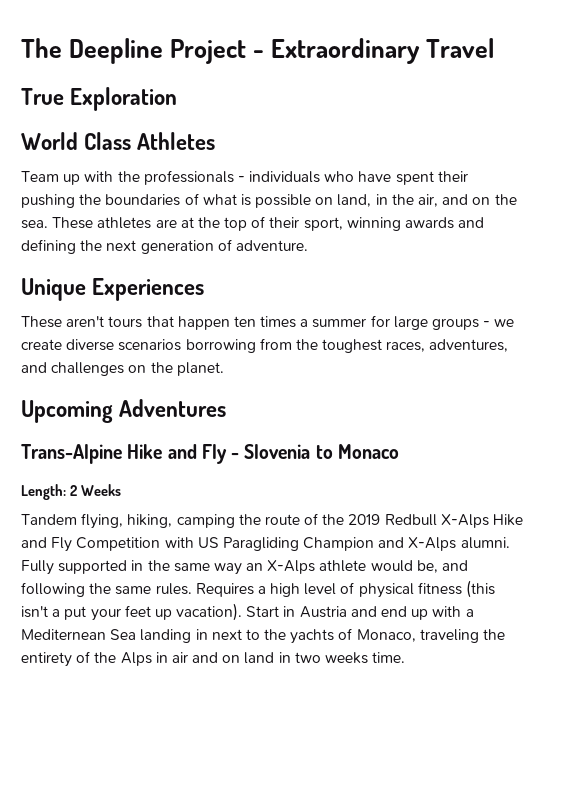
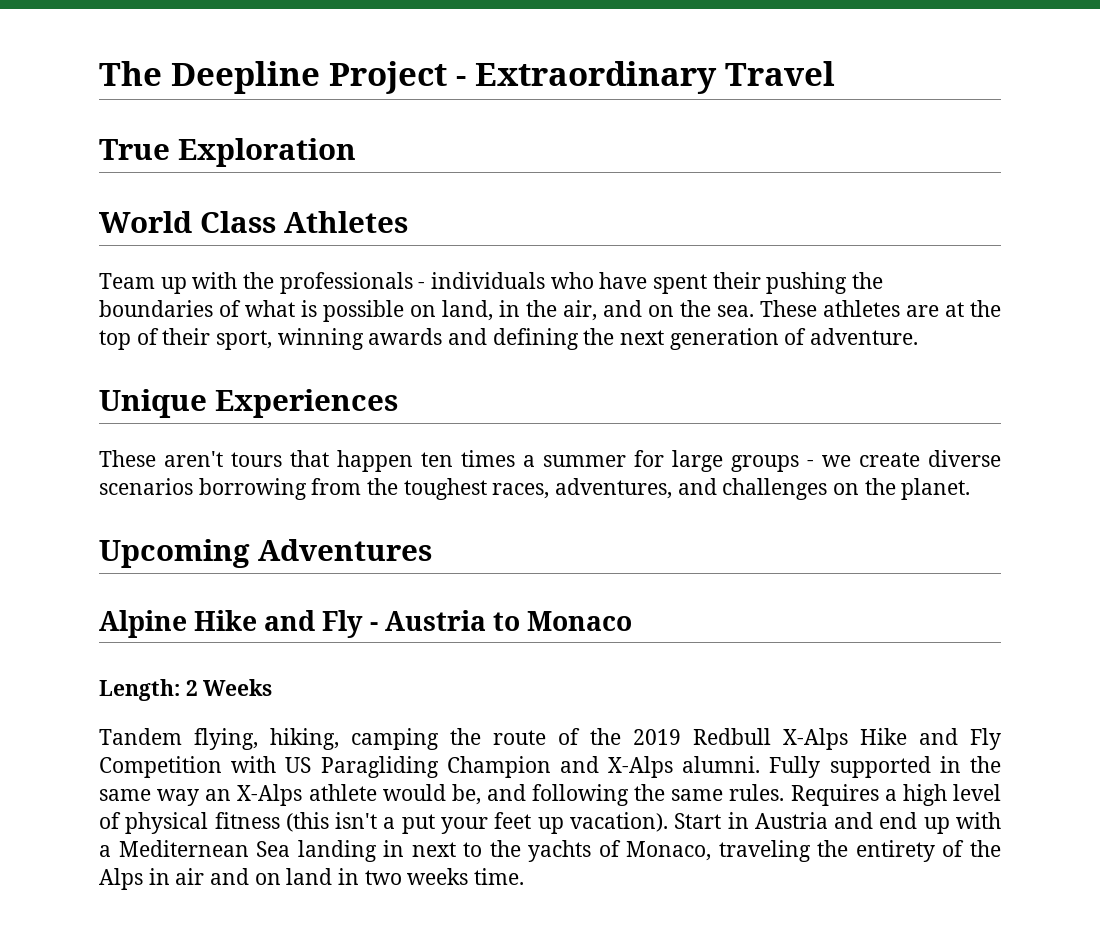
[21,444,122,464] Trans-Alpine -> [99,610,187,638] Alpine
[244,444,311,459] Slovenia -> [384,610,486,631] Austria

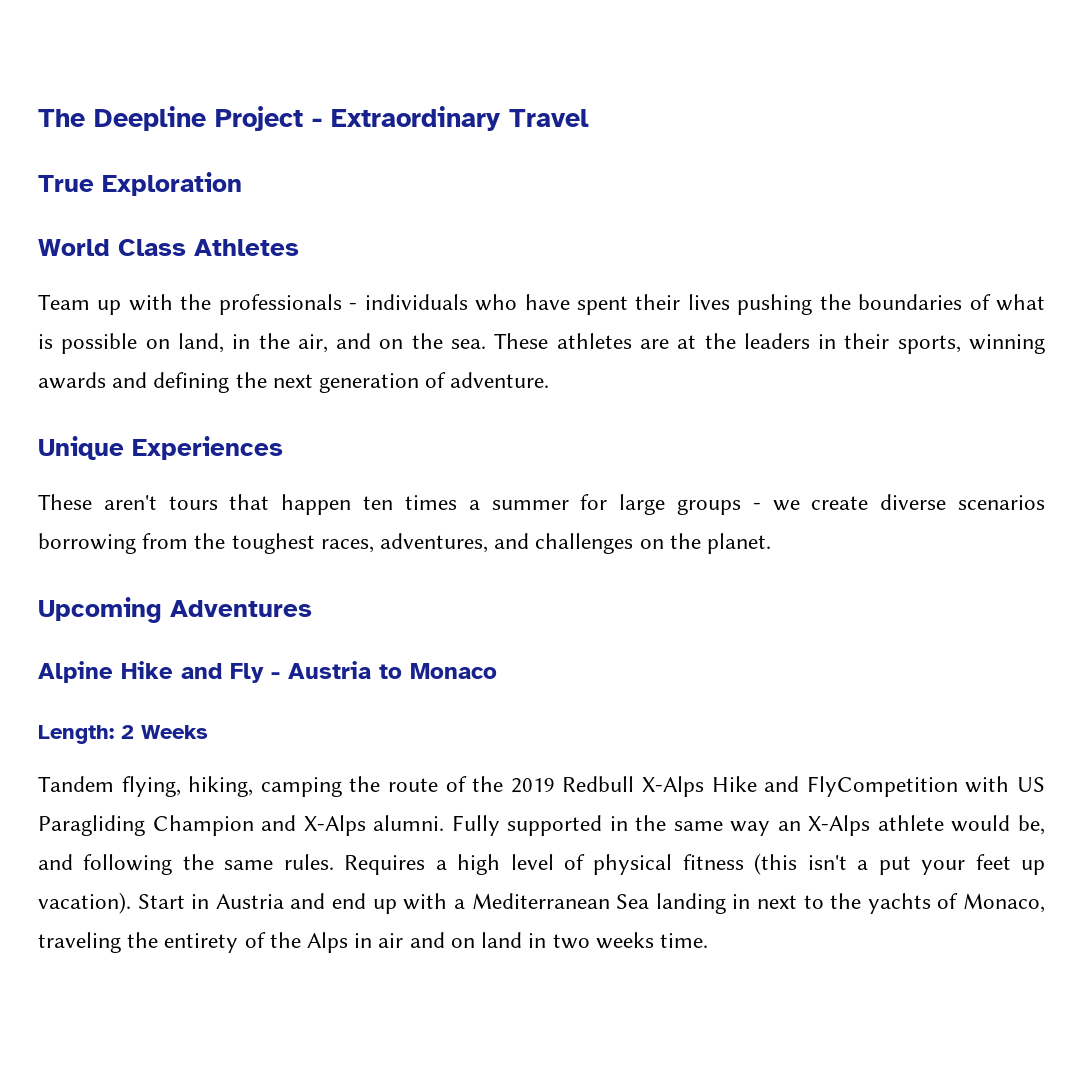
(761, 280) none -> [687,294,730,310] lives
[99,328,273,350] top of their sport, -> [743,333,961,354] leaders in their sports,
[970,728,1001,750] [99,756,222,778] Fly Competition -> [806,776,958,797] FlyCompetition
[118,840,249,857] Mediternean -> [471,893,610,909] Mediterranean

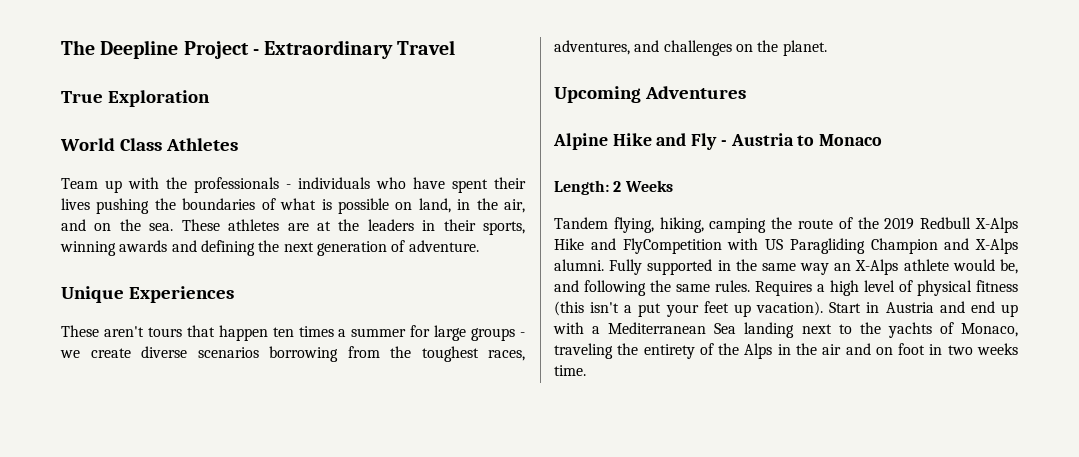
[732,894,751,909] in -> (795, 330) none
(373, 940) none -> [796,343,817,355] the
[481,932,523,948] land -> [898,343,926,355] foot

